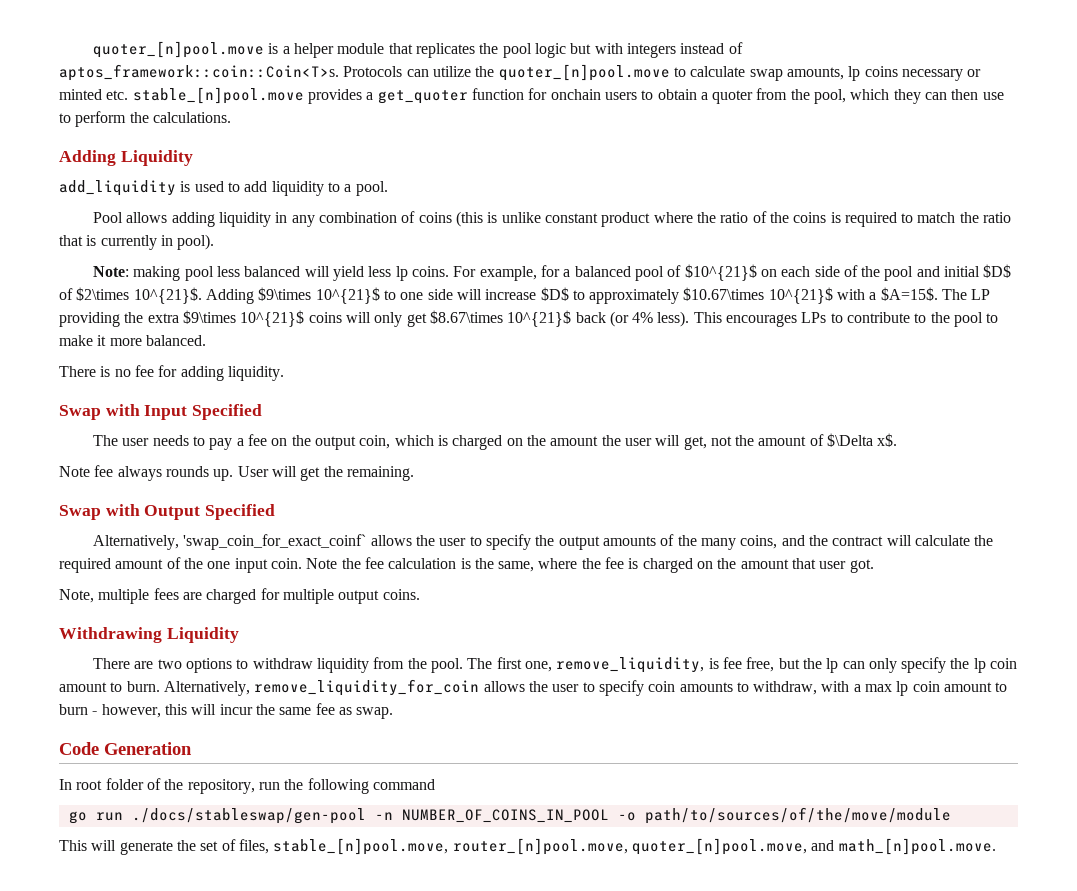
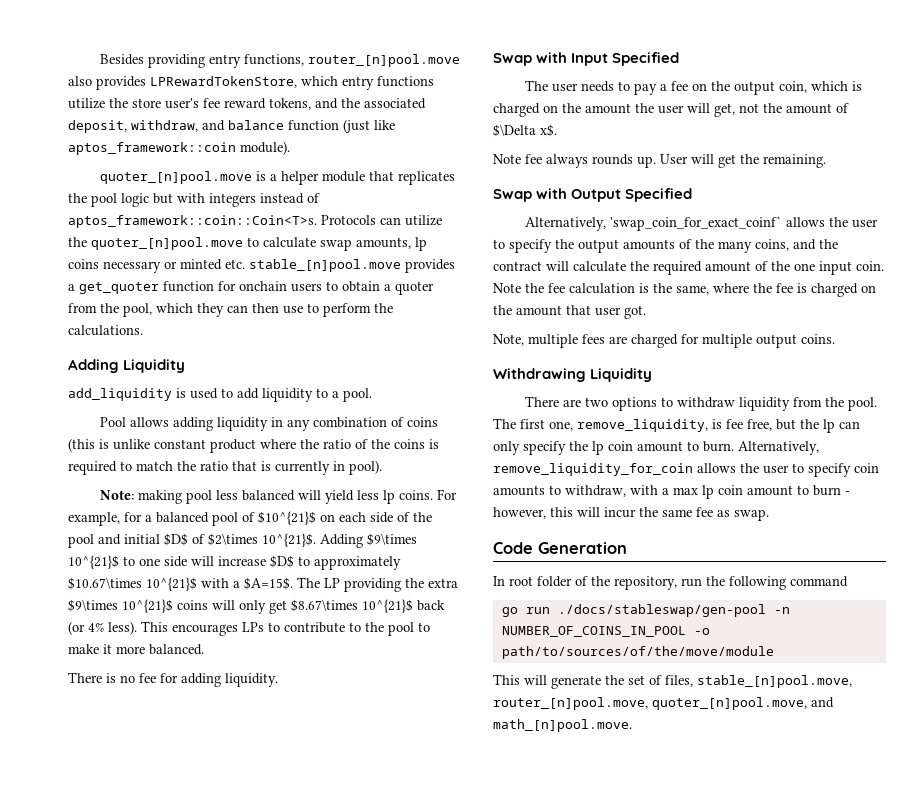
(93, 49) none -> [99,54,460,68] [68,76,434,90] [68,98,426,110] [68,119,395,133] [68,141,290,155] Besides providing entry functions, router_[n]pool.move also provides LPRewardTokenStore, which entry functions utilize the store user's fee reward tokens, and the associated deposit, withdraw, and balance function (just like aptos_framework::coin module). //

